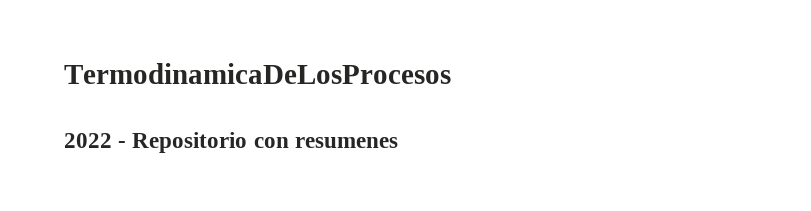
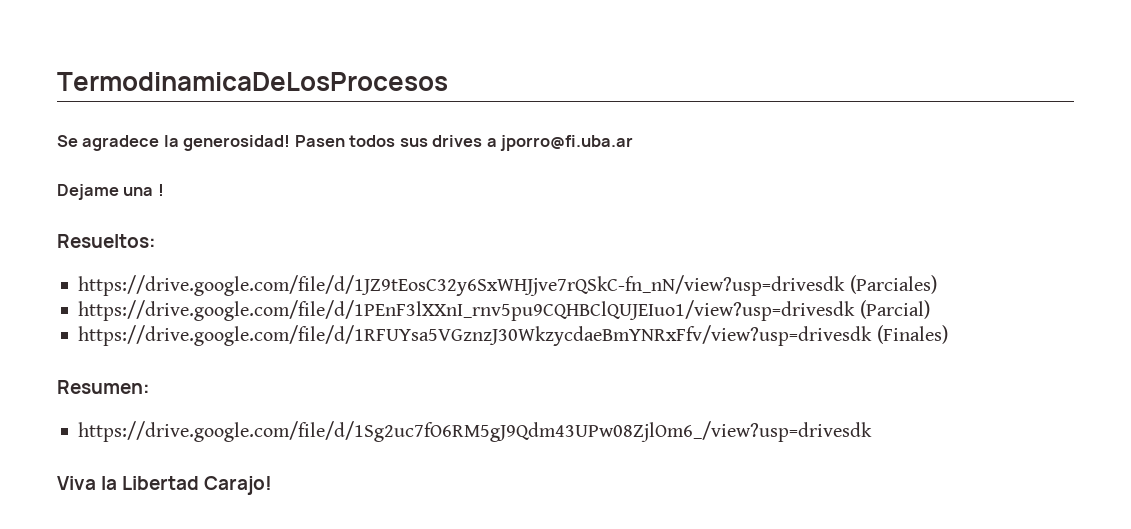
[64,132,398,153] 2022 - Repositorio con resumenes -> [57,135,634,151] [57,184,164,200] [57,234,156,248] [78,275,937,296] [78,300,930,321] [78,325,948,346] [57,380,150,394] [78,421,873,442] [57,476,273,495] Se agradece la generosidad! Pasen todos sus drives a jporro@fi.uba.ar // Dejame una ! // Resueltos: // https://drive.google.com/file/d/1JZ9tEosC32y6SxWHJjve7rQSkC-fn_nN/view?usp=drivesdk (Parciales) // https://drive.google.com/file/d/1PEnF3lXXnI_rnv5pu9CQHBClQUJEIuo1/view?usp=drivesdk (Parcial) // https://drive.google.com/file/d/1RFUYsa5VGznzJ30WkzycdaeBmYNRxFfv/view?usp=drivesdk (Finales) // Resumen: // https://drive.google.com/file/d/1Sg2uc7fO6RM5gJ9Qdm43UPw08ZjlOm6_/view?usp=drivesdk // Viva la Libertad Carajo!

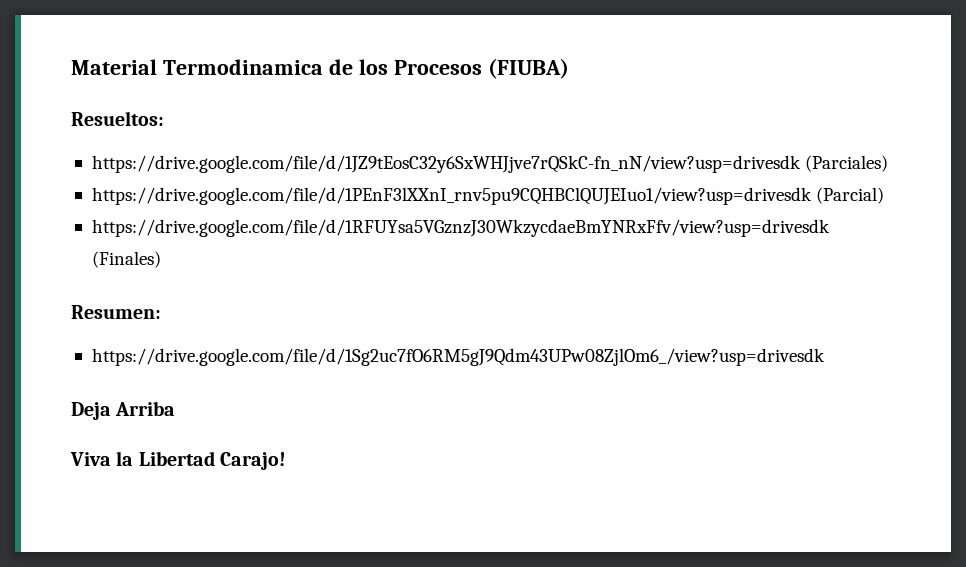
[57,72,448,91] [57,135,634,151] [57,184,164,200] TermodinamicaDeLosProcesos // Se agradece la generosidad! Pasen todos sus drives a jporro@fi.uba.ar // Dejame una ! -> [71,58,569,79] Material Termodinamica de los Procesos (FIUBA)
(873, 431) none -> [71,401,176,420] // Deja Arriba

